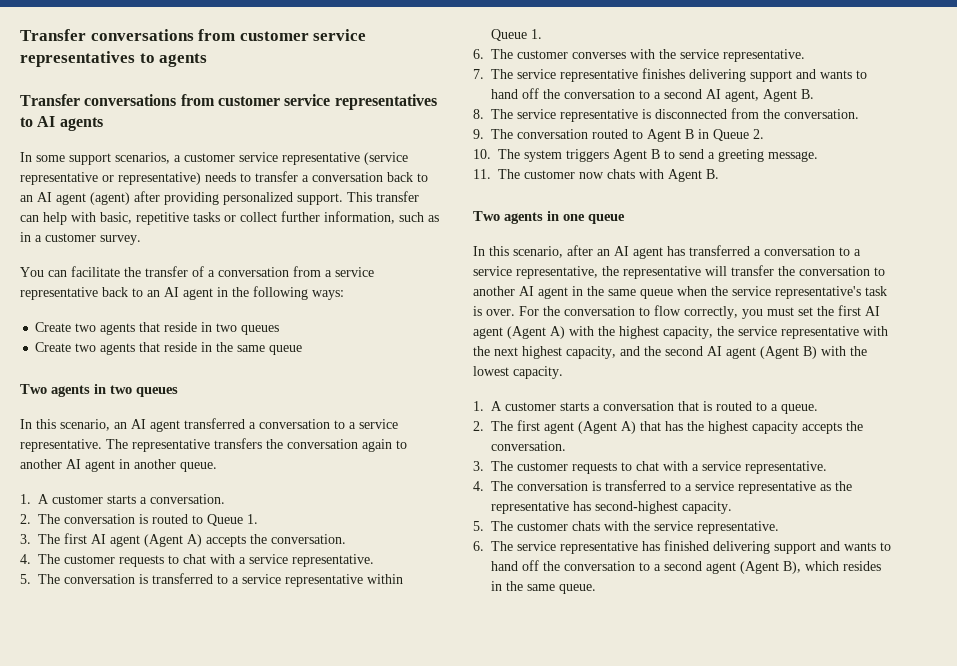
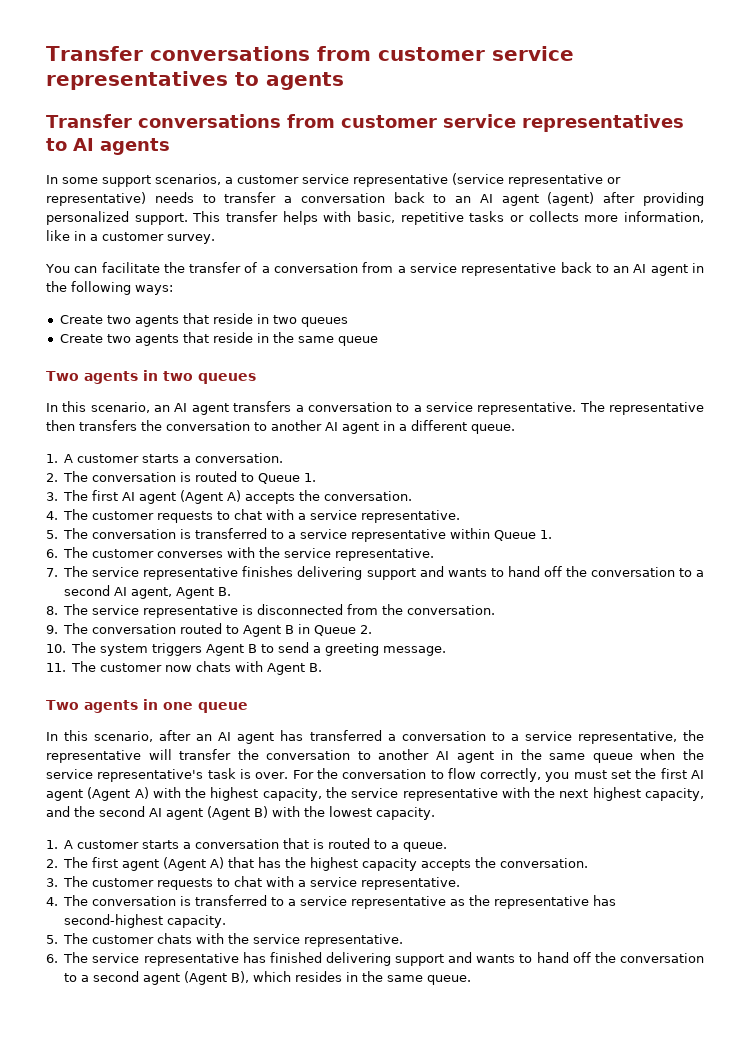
[20,212,67,225] can help -> [282,211,318,225] helps
[240,211,439,224] collect further information, such as -> [528,211,704,223] [46,230,70,241] collects more information, like
[184,418,245,429] transferred -> [233,401,292,412] transfers
(210, 445) none -> [46,420,75,431] then
[362,439,407,452] [20,459,176,472] again to another AI agent in another -> [254,420,467,434] to another AI agent in a different

